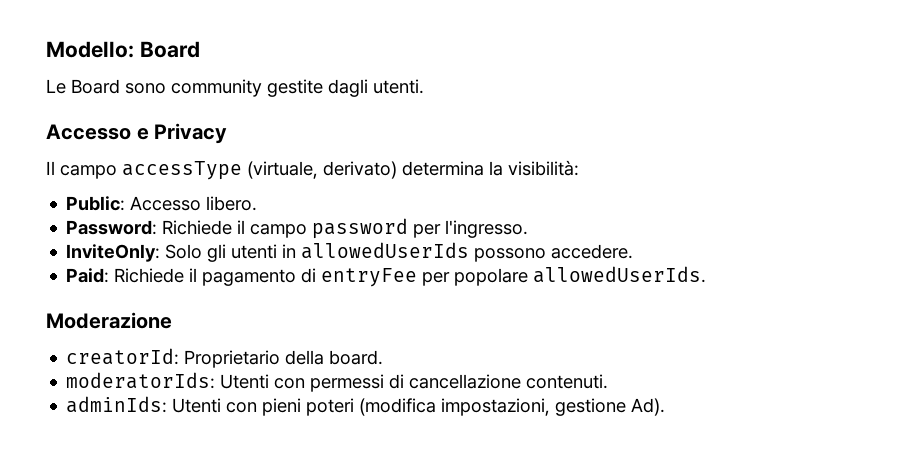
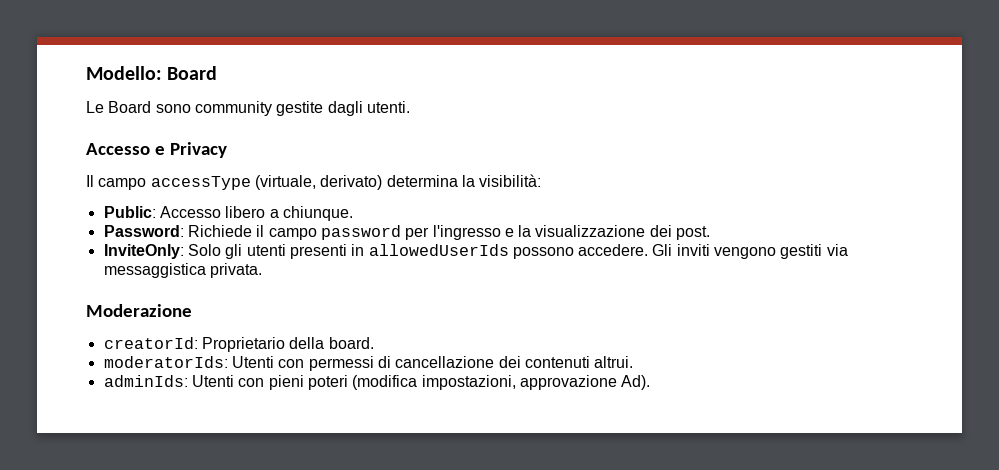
[206,196,258,211] libero. -> [225,206,353,221] libero a chiunque.
[445,220,529,238] l'ingresso. -> [432,225,711,240] l'ingresso e la visualizzazione dei post.
(278, 251) none -> [289,244,347,259] presenti
[66,266,707,287] // Paid: Richiede il pagamento di entryFee per popolare allowedUserIds. -> [652,244,848,259] [103,263,262,278] Gli inviti vengono gestiti via messaggistica privata.
[526,374,609,389] contenuti. -> [498,356,634,368] dei contenuti altrui.
[555,398,627,416] gestione -> [519,375,617,390] approvazione

